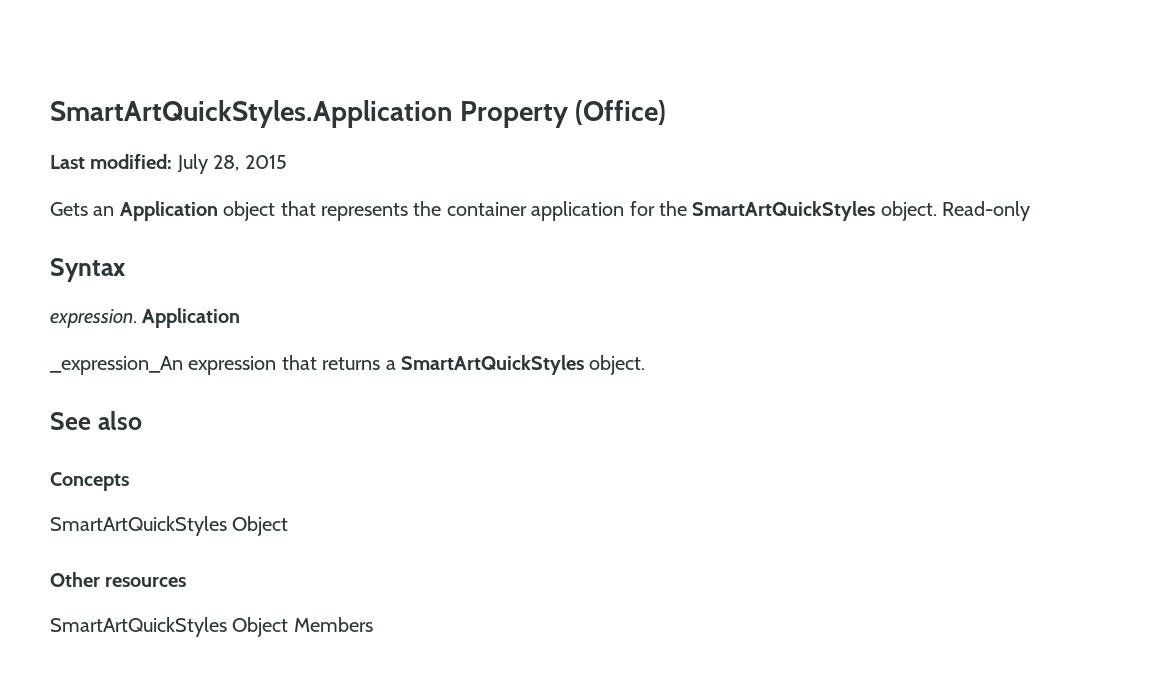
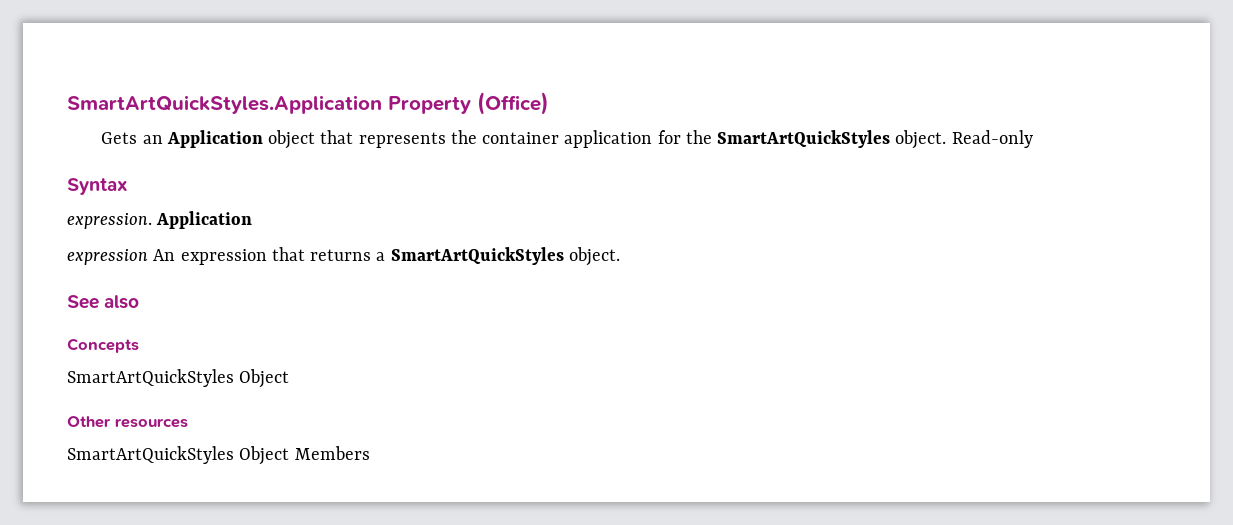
[50,154,287,174] // Last modified: July 28, 2015 -> (549, 103) none
[50,356,183,375] _expression_An -> [67,249,176,265] expression An

